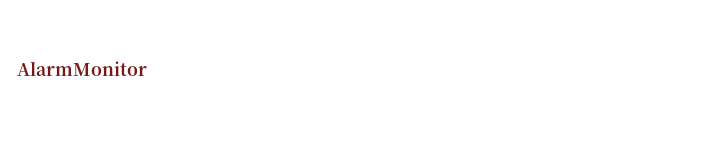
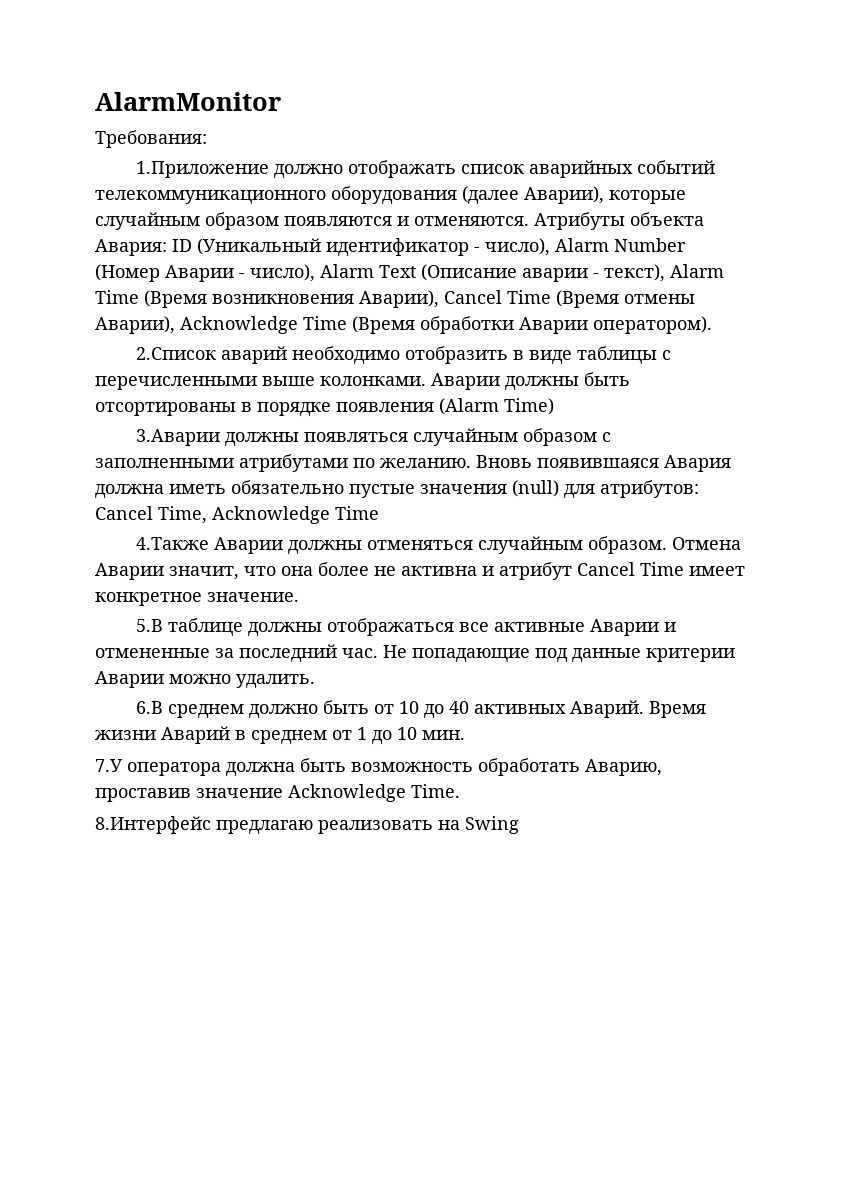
(147, 68) none -> [95,130,207,148] [136,160,716,179] [95,186,686,205] [95,212,704,230] [95,238,686,257] [95,264,724,282] [95,290,695,308] [95,316,712,334] [136,346,672,365] [95,372,630,391] [95,398,554,417] [136,428,612,447] [95,454,731,472] [95,480,699,499] [95,506,379,524] [136,536,742,555] [95,562,745,580] [95,592,299,606] [136,618,677,637] [95,644,735,663] [95,671,315,689] [136,700,707,719] [95,726,465,745] [95,758,662,777] [95,784,460,802] [95,816,519,835] // Требования: // 1.Приложение должно отображать список аварийных событий телекоммуникационного оборудования (далее Аварии), которые случайным образом появляются и отменяются. Атрибуты объекта Авария: ID (Уникальный идентификатор - число), Alarm Number (Номер Аварии - число), Alarm Text (Описание аварии - текст), Alarm Time (Время возникновения Аварии), Cancel Time (Время отмены Аварии), Acknowledge Time (Время обработки Аварии оператором). // 2.Список аварий необходимо отобразить в виде таблицы с перечисленными выше колонками. Аварии должны быть отсортированы в порядке появления (Alarm Time) // 3.Аварии должны появляться случайным образом с заполненными атрибутами по желанию. Вновь появившаяся Авария должна иметь обязательно пустые значения (null) для атрибутов: Cancel Time, Acknowledge Time // 4.Также Аварии должны отменяться случайным образом. Отмена Аварии значит, что она более не активна и атрибут Cancel Time имеет конкретное значение. // 5.В таблице должны отображаться все активные Аварии и отмененные за последний час. Не попадающие под данные критерии Аварии можно удалить. // 6.В среднем должно быть от 10 до 40 активных Аварий. Время жизни Аварий в среднем от 1 до 10 мин. // 7.У оператора должна быть возможность обработать Аварию, проставив значение Acknowledge Time. // 8.Интерфейс предлагаю реализовать на Swing

